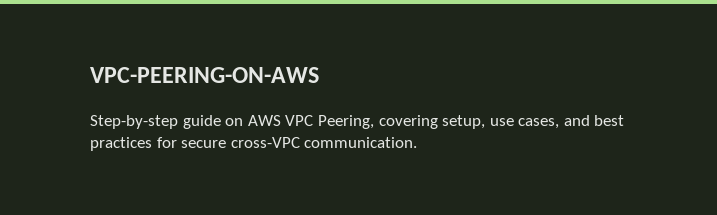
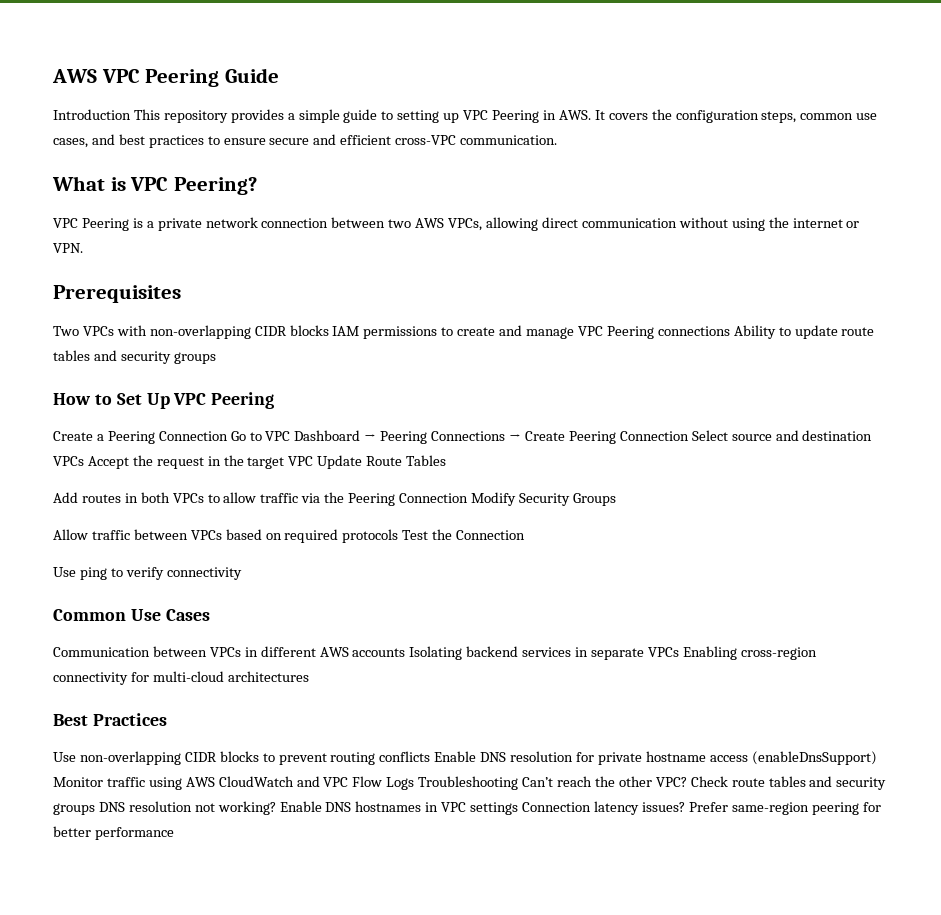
[90,67,319,83] [90,115,486,129] VPC-PEERING-ON-AWS // Step-by-step guide on AWS VPC Peering, covering setup, -> [52,68,279,87] [53,109,854,123] AWS VPC Peering Guide // Introduction This repository provides a simple guide to setting up VPC Peering in AWS. It covers the configuration steps, common
[156,137,418,148] for secure cross-VPC communication. -> [207,134,558,145] [52,176,257,195] [53,217,860,231] [53,243,83,253] [53,285,181,303] [53,325,875,339] [53,350,216,364] [53,392,275,409] [53,430,873,444] [53,455,447,469] [53,492,616,506] [53,529,526,543] [53,567,242,580] [53,609,210,621] [53,646,817,660] [53,671,309,685] [53,713,167,726] [53,751,877,765] [53,776,887,790] [53,801,881,815] [53,826,174,840] to ensure secure and efficient cross-VPC communication. // What is VPC Peering? // VPC Peering is a private network connection between two AWS VPCs, allowing direct communication without using the internet or VPN. // Prerequisites // Two VPCs with non-overlapping CIDR blocks IAM permissions to create and manage VPC Peering connections Ability to update route tables and security groups // How to Set Up VPC Peering // Create a Peering Connection Go to VPC Dashboard → Peering Connections → Create Peering Connection Select source and destination VPCs Accept the request in the target VPC Update Route Tables // Add routes in both VPCs to allow traffic via the Peering Connection Modify Security Groups // Allow traffic between VPCs based on required protocols Test the Connection // Use ping to verify connectivity // Common Use Cases // Communication between VPCs in different AWS accounts Isolating backend services in separate VPCs Enabling cross-region connectivity for multi-cloud architectures // Best Practices // Use non-overlapping CIDR blocks to prevent routing conflicts Enable DNS resolution for private hostname access (enableDnsSupport) Monitor traffic using AWS CloudWatch and VPC Flow Logs Troubleshooting Can’t reach the other VPC? Check route tables and security groups DNS resolution not working? Enable DNS hostnames in VPC settings Connection latency issues? Prefer same-region peering for better performance

